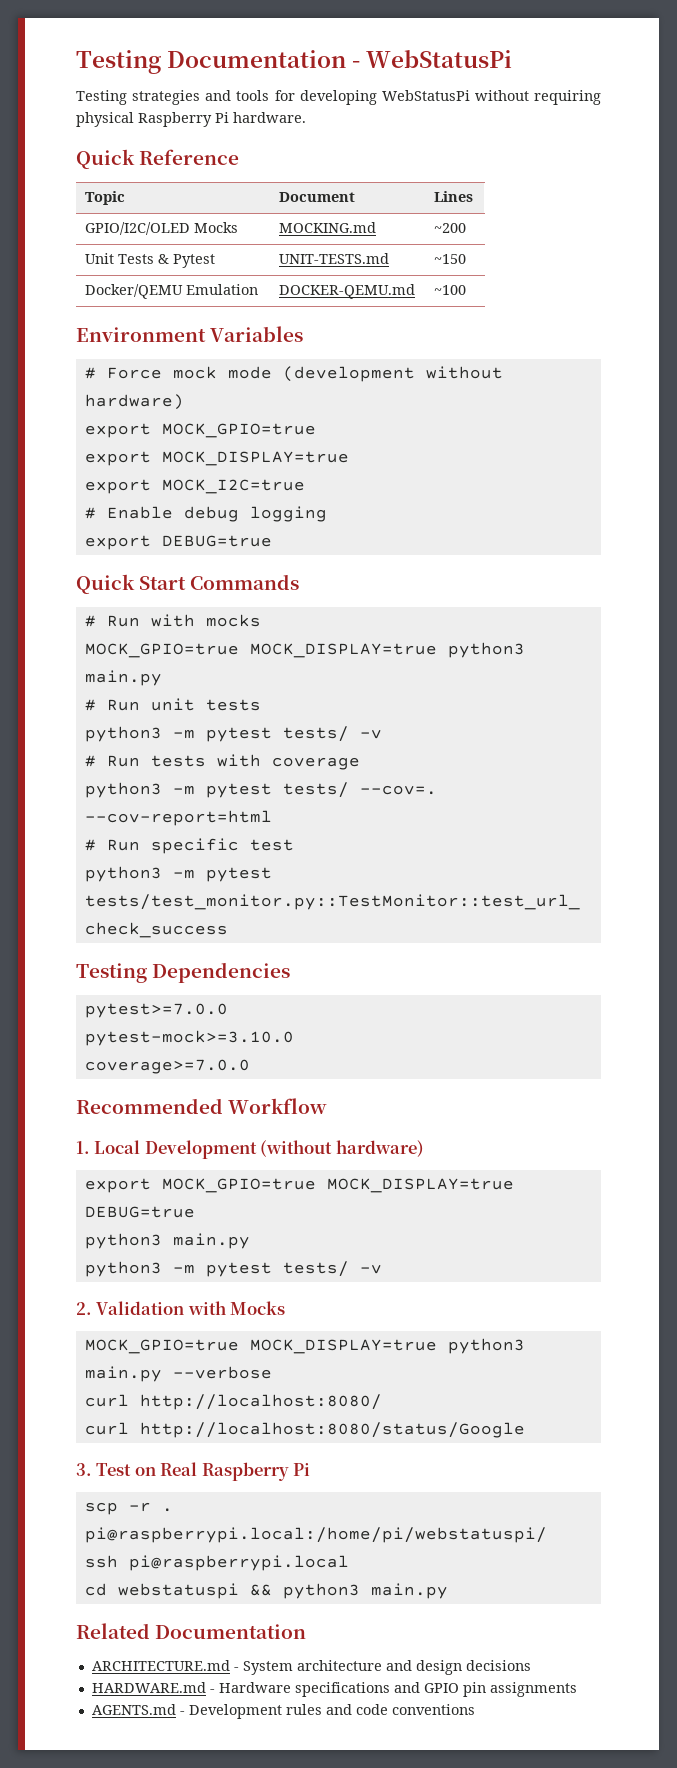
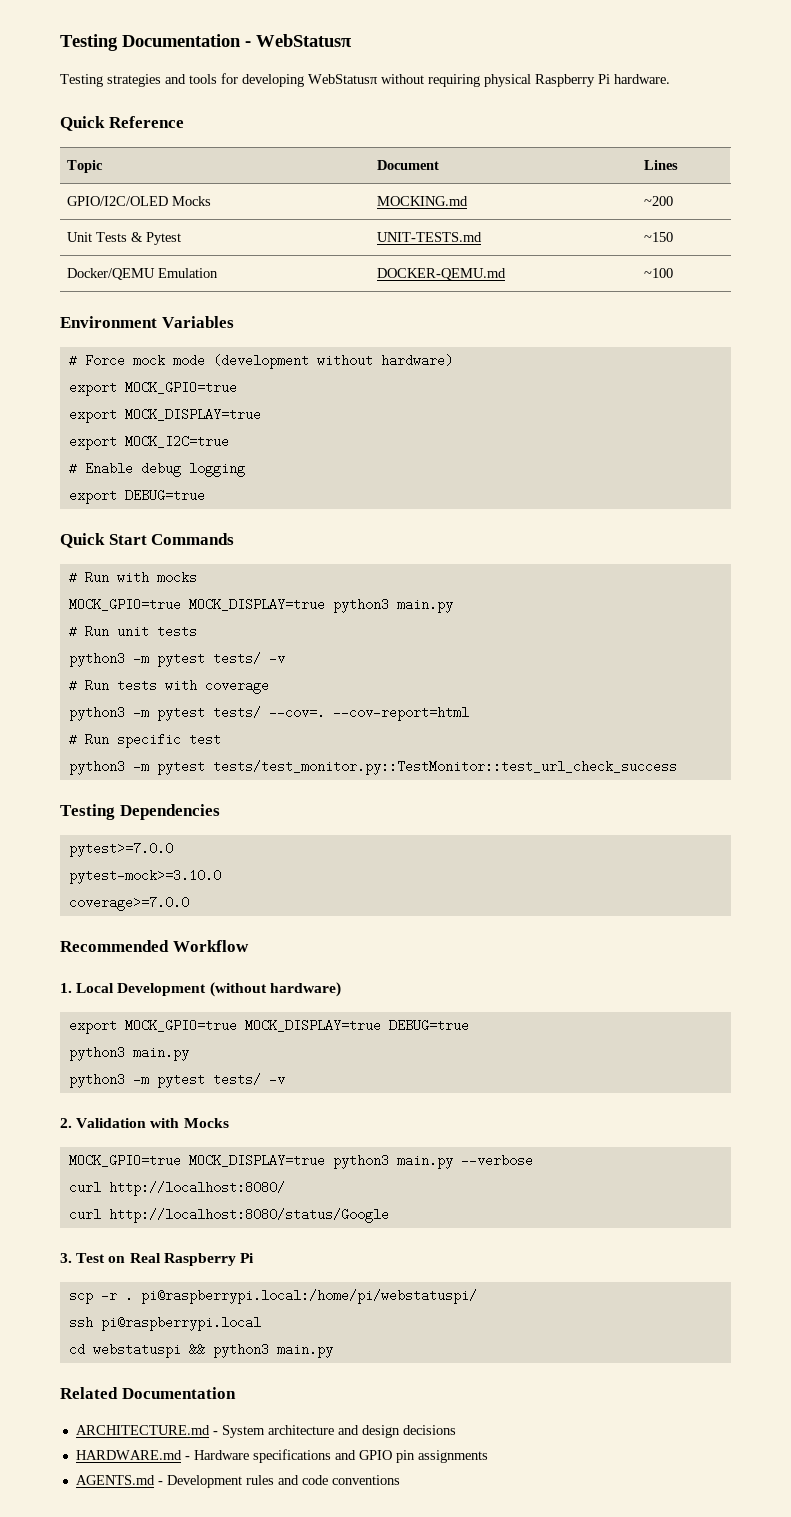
[366,50,513,68] WebStatusPi -> [256,34,351,47] WebStatusπ
[381,90,470,101] WebStatusPi -> [308,74,378,84] WebStatusπ

